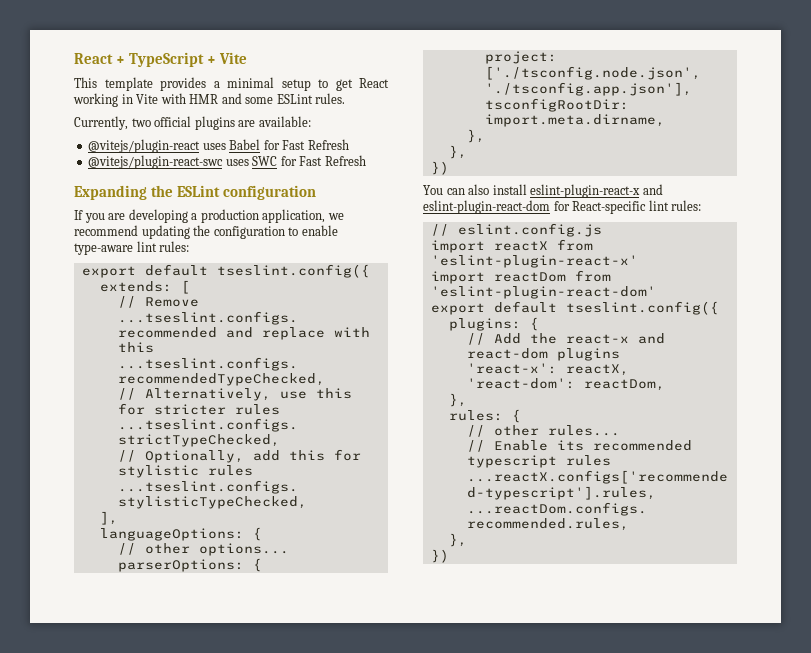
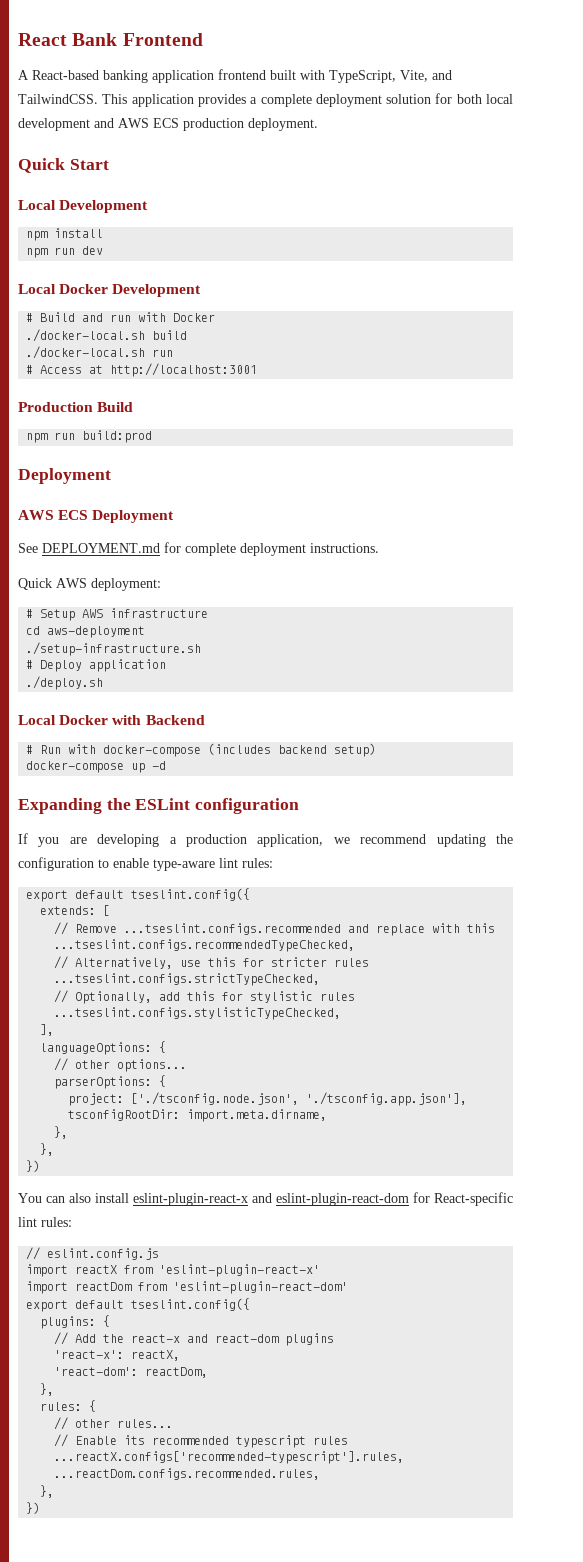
[74,52,248,67] [74,77,389,91] [73,93,346,107] [74,116,311,130] [88,139,349,153] [88,155,366,169] React + TypeScript + Vite // This template provides a minimal setup to get React working in Vite with HMR and some ESLint rules. // Currently, two official plugins are available: // @vitejs/plugin-react uses Babel for Fast Refresh // @vitejs/plugin-react-swc uses SWC for Fast Refresh -> [18,33,203,46] [18,69,452,83] [18,93,513,107] [18,118,318,131] [18,158,109,173] [18,200,149,213] [26,228,104,241] [26,246,104,258] [18,284,202,297] [26,312,216,322] [26,329,188,342] [26,346,174,359] [26,363,258,377] [18,402,134,412] [26,430,153,443] [18,468,111,484] [18,510,175,523] [18,542,379,556] [18,578,161,591] [26,608,209,621] [26,626,146,638] [26,642,202,656] [26,659,167,672] [26,676,104,690] [18,715,205,725] [26,743,377,757] [26,761,167,773] React Bank Frontend // A React-based banking application frontend built with TypeScript, Vite, and TailwindCSS. This application provides a complete deployment solution for both local development and AWS ECS production deployment. // Quick Start // Local Development // npm install // npm run dev // Local Docker Development // # Build and run with Docker // ./docker-local.sh build // ./docker-local.sh run // # Access at http://localhost:3001 // Production Build // npm run build:prod // Deployment // AWS ECS Deployment // See DEPLOYMENT.md for complete deployment instructions. // Quick AWS deployment: // # Setup AWS infrastructure // cd aws-deployment // ./setup-infrastructure.sh // # Deploy application // ./deploy.sh // Local Docker with Backend // # Run with docker-compose (includes backend setup) // docker-compose up -d

